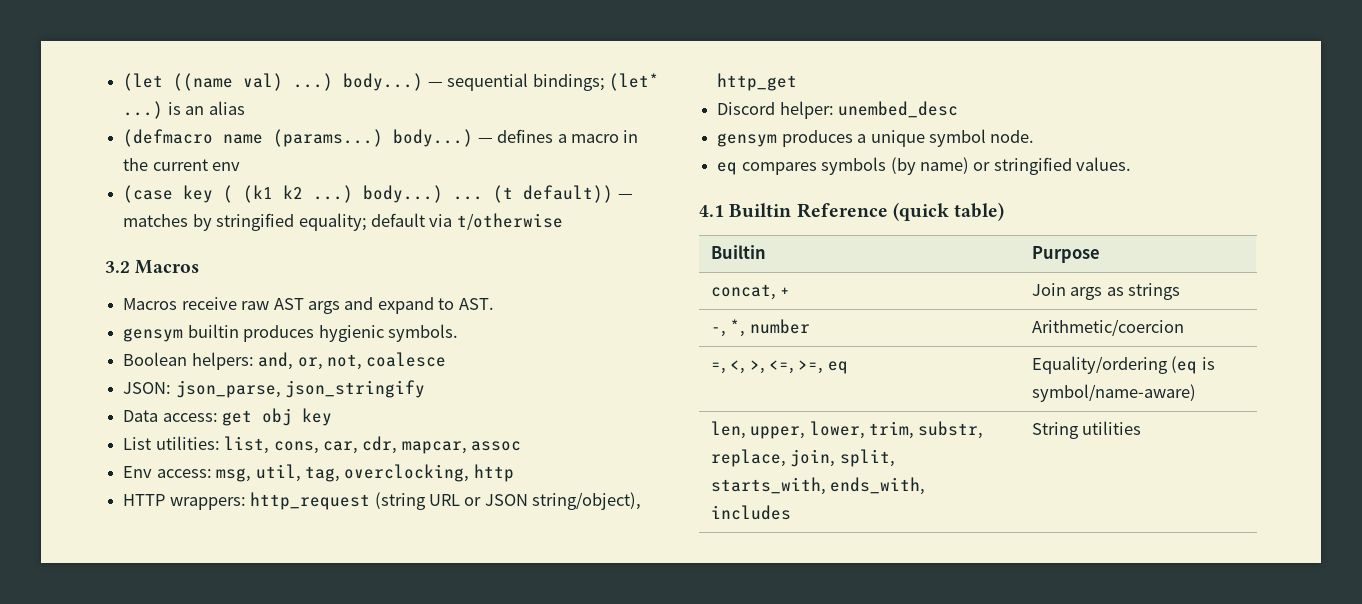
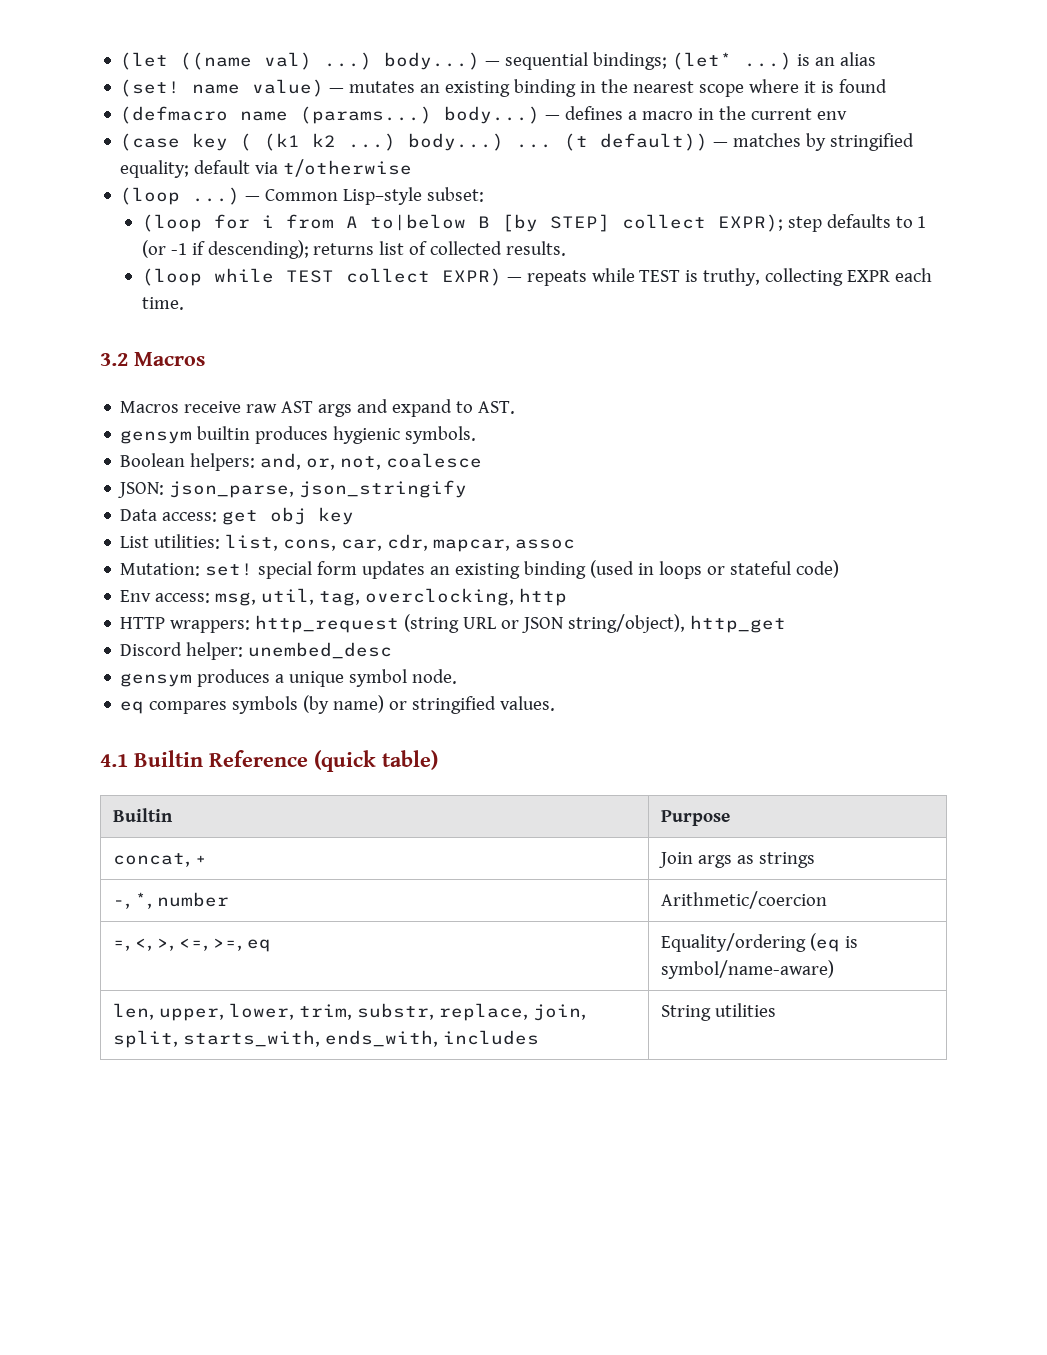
(245, 108) none -> [120,79,888,97] // (set! name value) — mutates an existing binding in the nearest scope where it is found
(563, 221) none -> [120,187,485,205] [141,214,927,232] [141,240,567,259] [141,268,933,286] [141,297,184,310] // (loop ...) — Common Lisp–style subset: // (loop for i from A to|below B [by STEP] collect EXPR); step defaults to 1 (or -1 if descending); returns list of collected results. // (loop while TEST collect EXPR) — repeats while TEST is truthy, collecting EXPR each time.
(522, 446) none -> [120,560,840,579] // Mutation: set! special form updates an existing binding (used in loops or stateful code)

